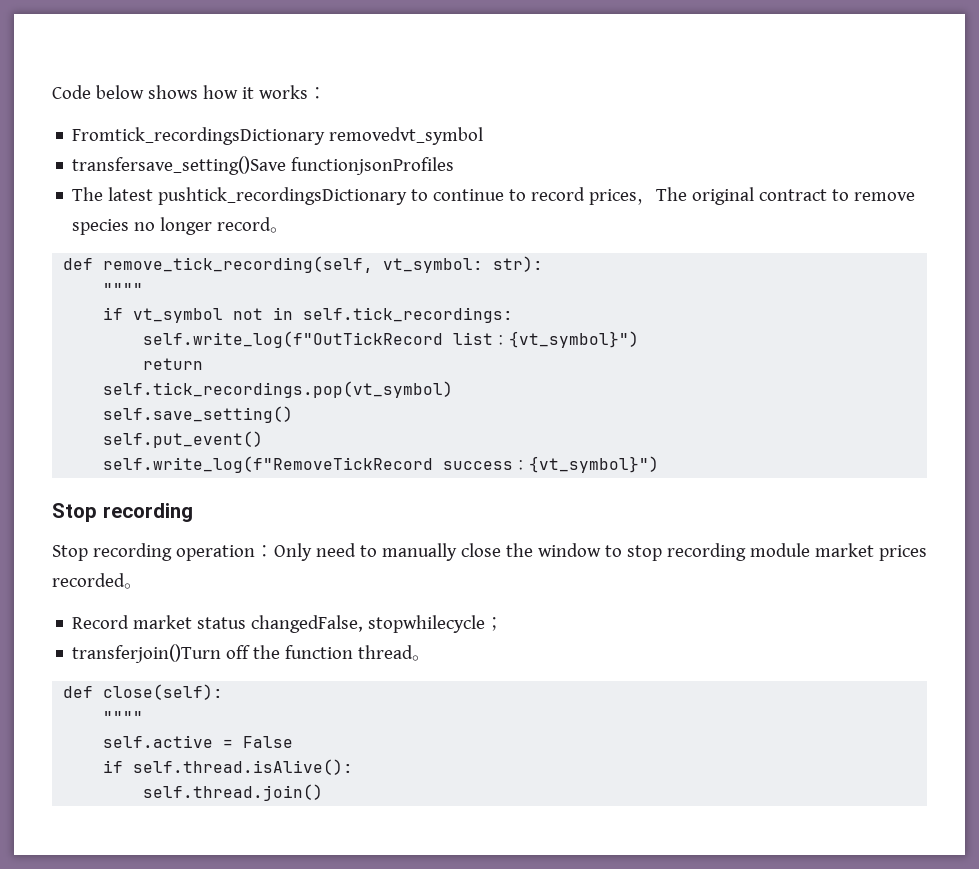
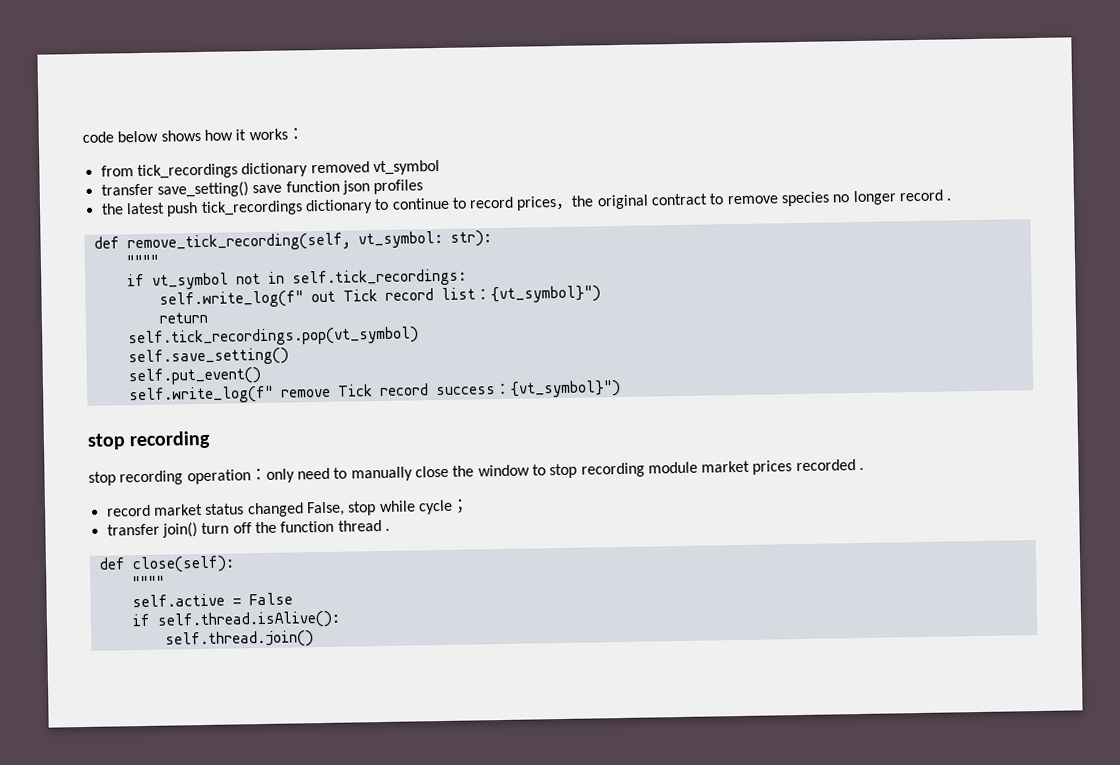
[52,85,91,99] Code -> [82,131,114,143] code
[72,127,484,145] [72,156,455,175] [72,187,408,205] Fromtick_recordingsDictionary removedvt_symbol // transfersave_setting()Save functionjsonProfiles // The latest pushtick_recordingsDictionary -> [100,159,440,180] [100,179,424,198] [100,199,373,217] from tick_recordings dictionary removed vt_symbol // transfer save_setting() save function json profiles // the latest push tick_recordings dictionary
[656,187,688,201] The -> [571,195,595,207] the
[270,227,290,233] 。 -> [946,198,953,201] .
[143,331,444,348] self.write_log(f"OutTickRecord -> [158,288,434,309] self.write_log(f" out Tick record
[103,456,434,473] self.write_log(f"RemoveTickRecord -> [128,383,429,405] self.write_log(f" remove Tick record
[52,503,97,522] Stop -> [87,433,126,450] stop
[52,545,88,561] Stop -> [88,471,116,486] stop
[273,543,312,561] Only -> [265,468,295,483] only
[124,583,143,589] [72,615,505,633] [72,644,222,663] 。 // Record market status changedFalse, stopwhilecycle； // transferjoin()Turn -> [859,467,865,470] [105,498,469,518] [106,522,230,538] . // record market status changed False, stop while cycle； // transfer join() turn
[412,655,432,661] 。 -> [384,528,390,531] .

